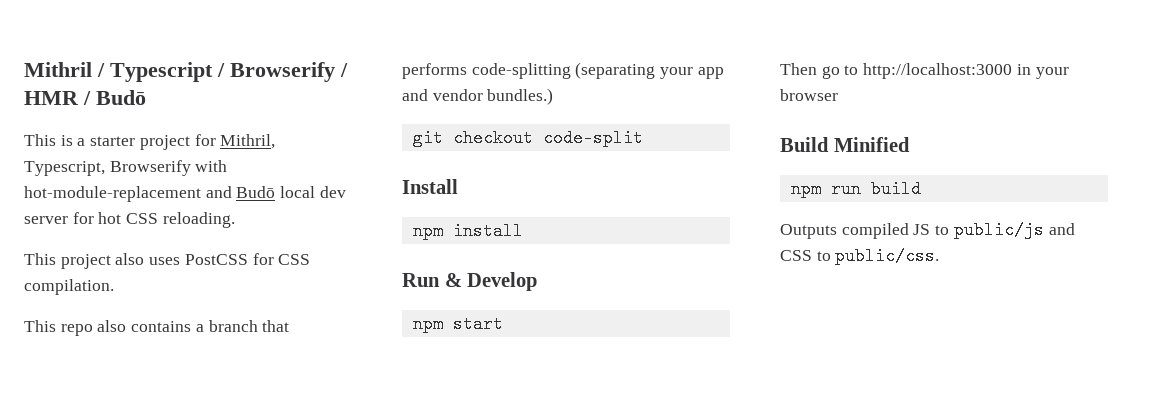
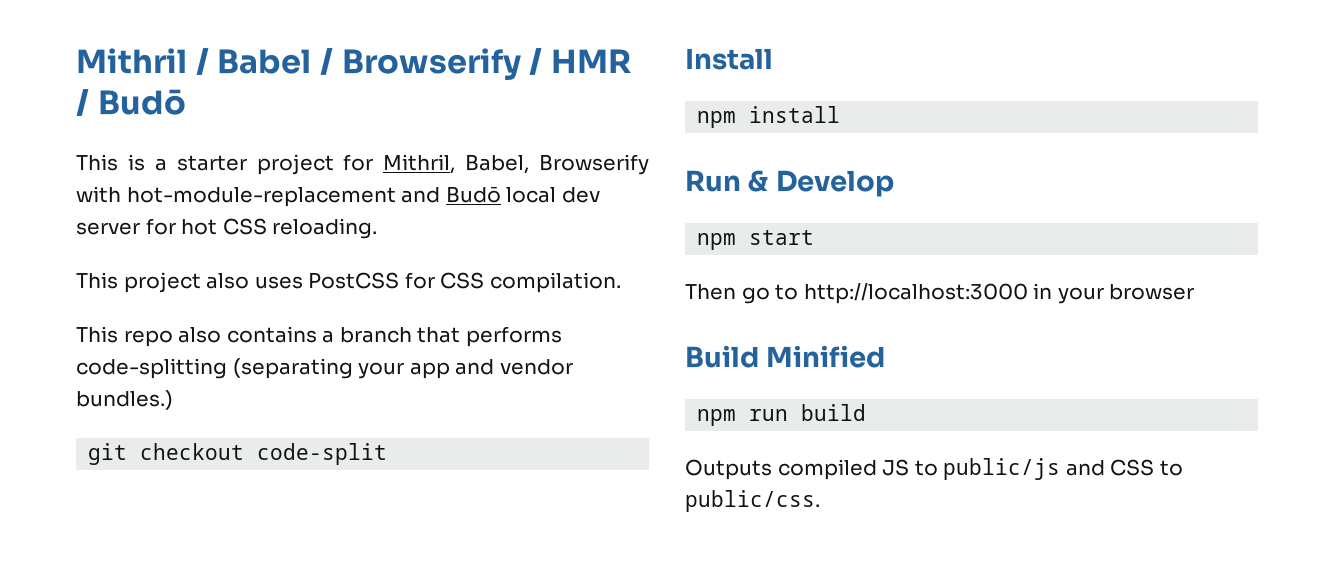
[110,62,213,82] Typescript -> [217,49,312,74] Babel
[24,161,105,176] Typescript, -> [465,154,530,174] Babel,

